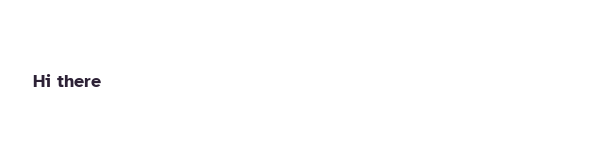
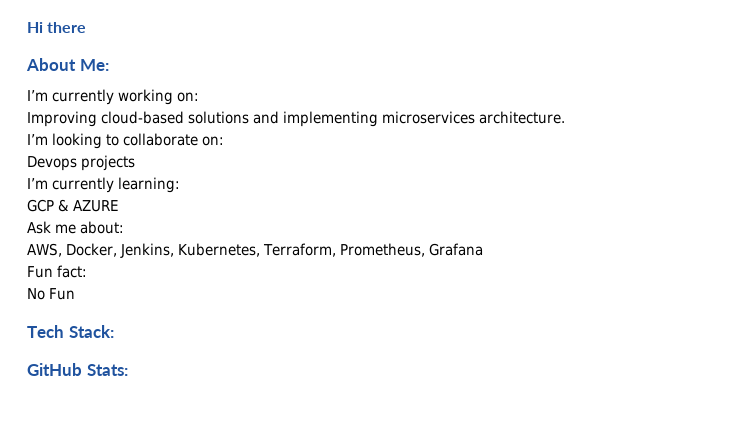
(101, 81) none -> [26,58,109,71] [27,89,199,105] [27,111,565,127] [27,133,224,149] [27,155,135,171] [27,177,180,193] [27,199,119,212] [27,221,124,234] [27,243,483,258] [27,265,87,278] [27,288,75,300] [27,325,114,338] [27,363,128,376] // About Me: // I’m currently working on: // Improving cloud-based solutions and implementing microservices architecture. // I’m looking to collaborate on: // Devops projects // I’m currently learning: // GCP & AZURE // Ask me about: // AWS, Docker, Jenkins, Kubernetes, Terraform, Prometheus, Grafana // Fun fact: // No Fun // Tech Stack: // GitHub Stats:

